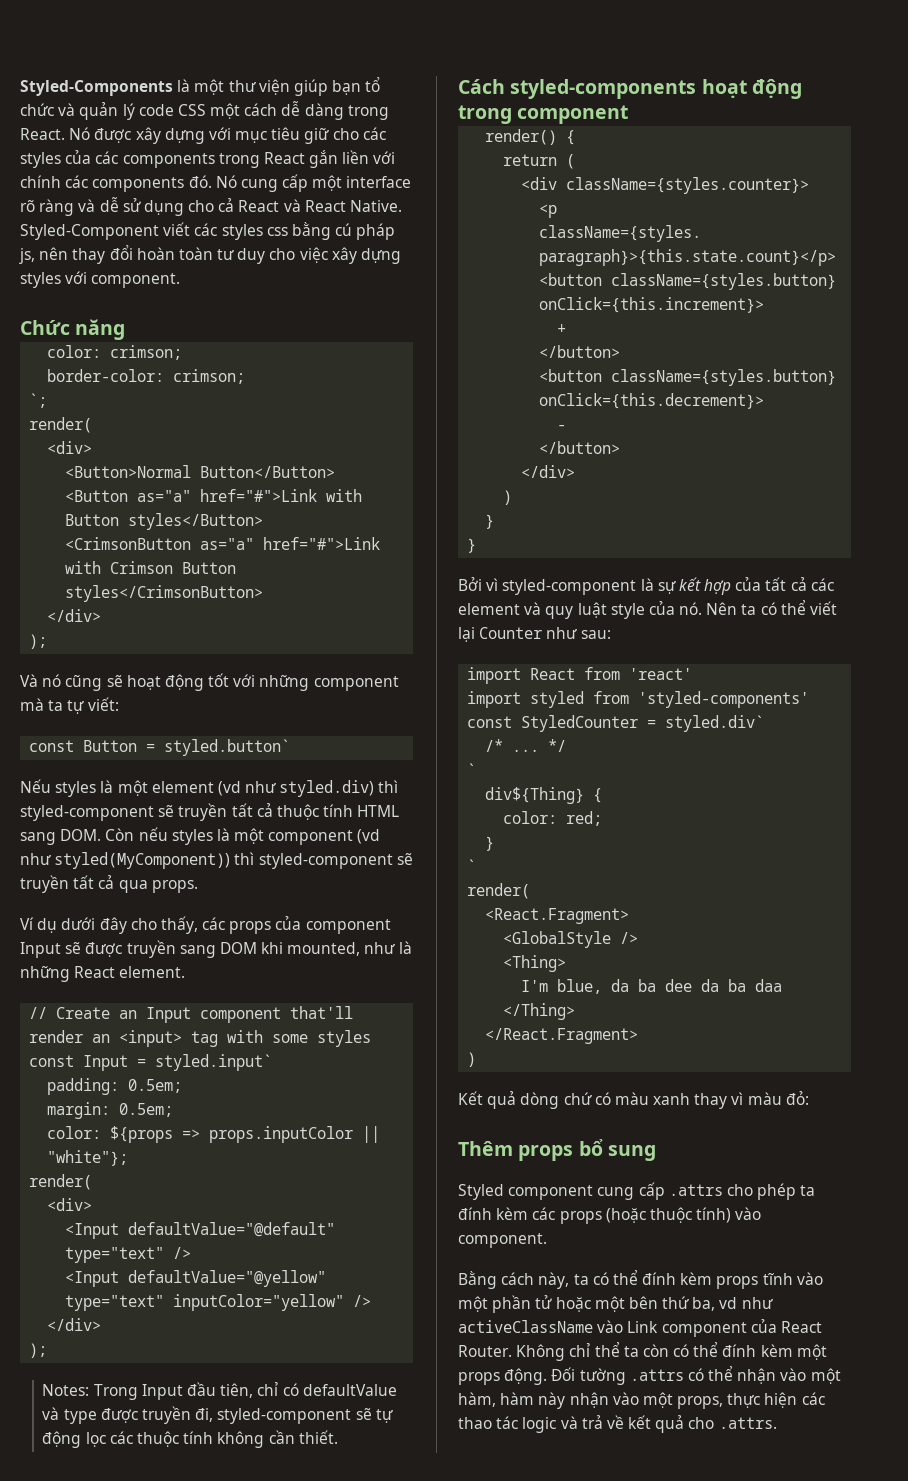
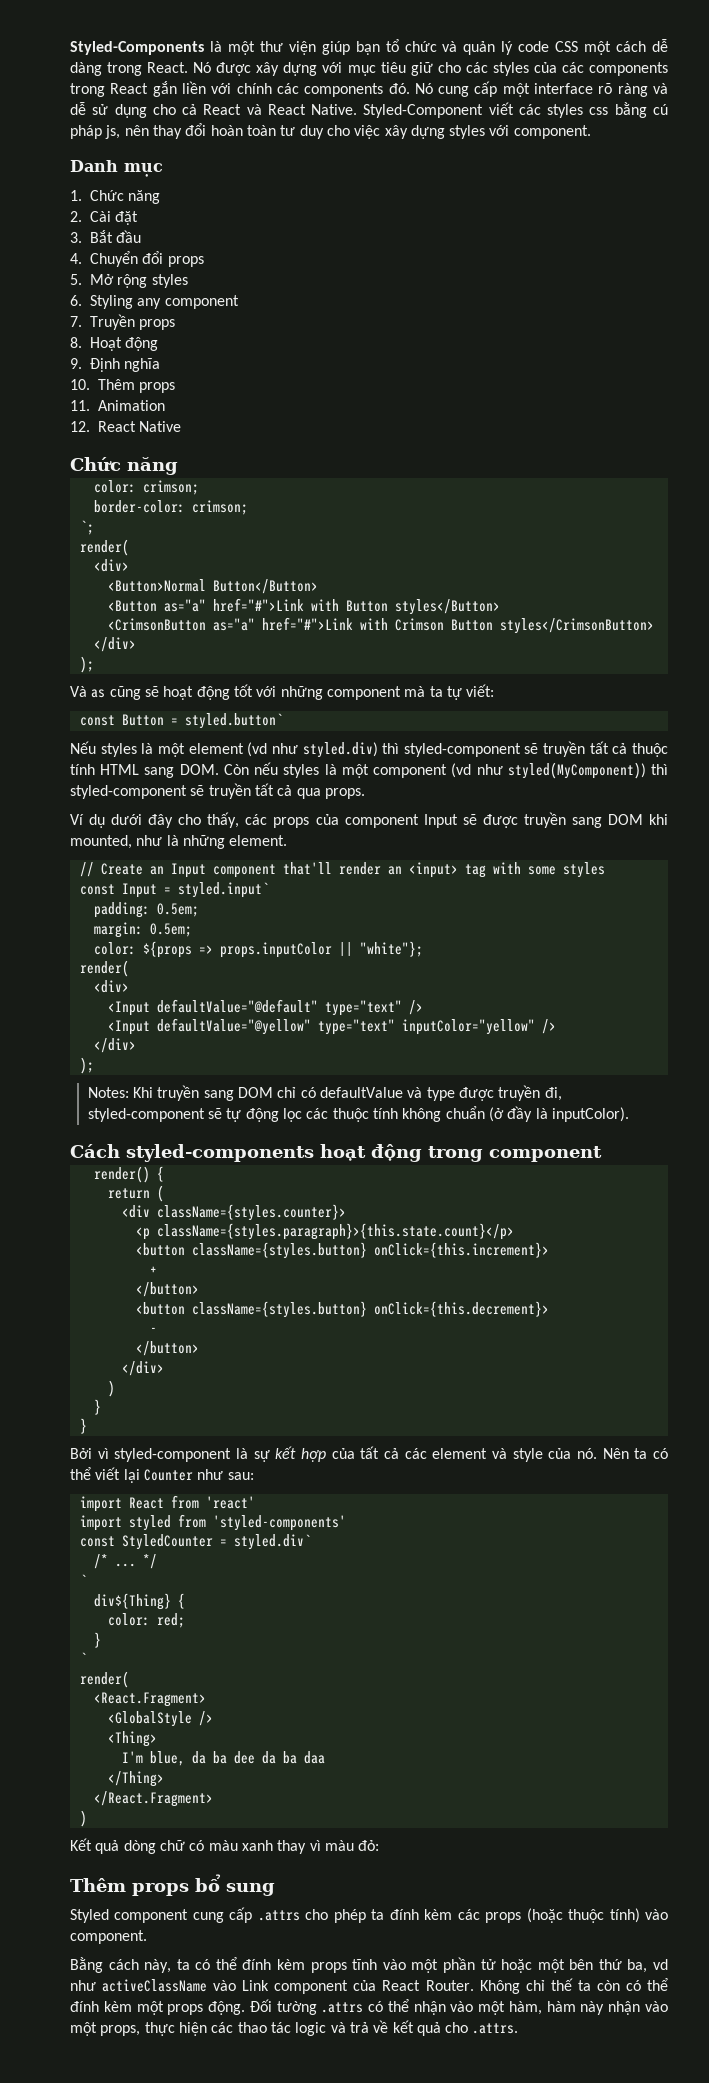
(181, 280) none -> [70,160,163,177] [70,190,161,204] [70,211,139,225] [70,230,142,243] [70,251,204,267] [70,274,188,288] [70,295,239,309] [70,314,176,330] [70,337,159,351] [70,358,161,372] [70,379,176,393] [70,400,165,411] [70,421,182,432] // Danh mục // 1. Chức năng // 2. Cài đặt // 3. Bắt đầu // 4. Chuyển đổi props // 5. Mở rộng styles // 6. Styling any component // 7. Truyền props // 8. Hoạt động // 9. Định nghĩa // 10. Thêm props // 11. Animation // 12. React Native
[42,674,62,687] nó -> [91,689,106,698] as
[74,966,116,978] React -> (225, 842) none
[93,1382,254,1400] Trong Input đầu tiên, -> [133,1085,274,1101] Khi truyền sang DOM
[268,1430,338,1444] cần thiết. -> [445,1106,629,1122] chuẩn (ở đầy là inputColor).
[545,602,607,619] quy luật -> (508, 1453) none
[563,1092,592,1105] chứ -> [159,1840,185,1851] chữ
[594,1342,620,1357] thể -> [550,1978,573,1991] thế

